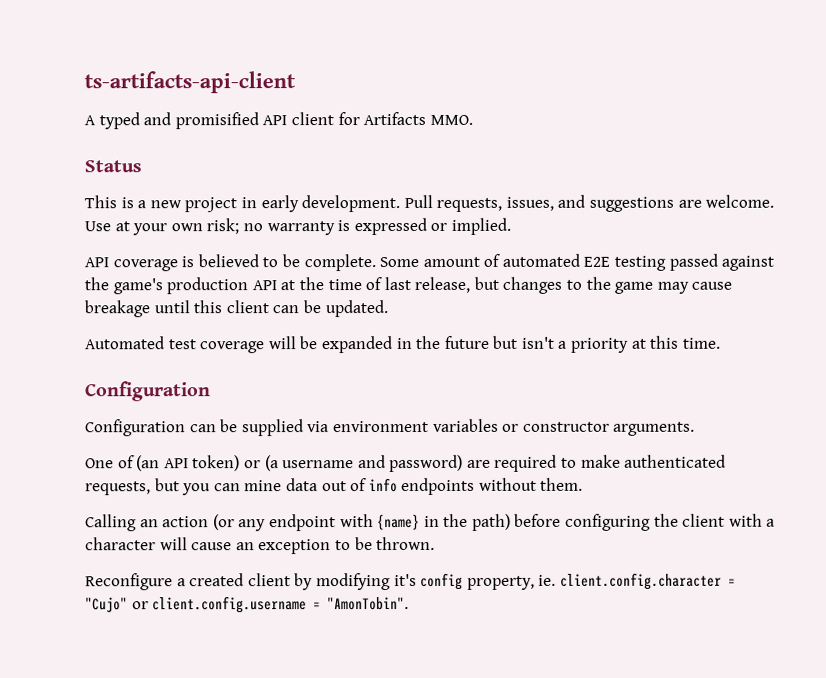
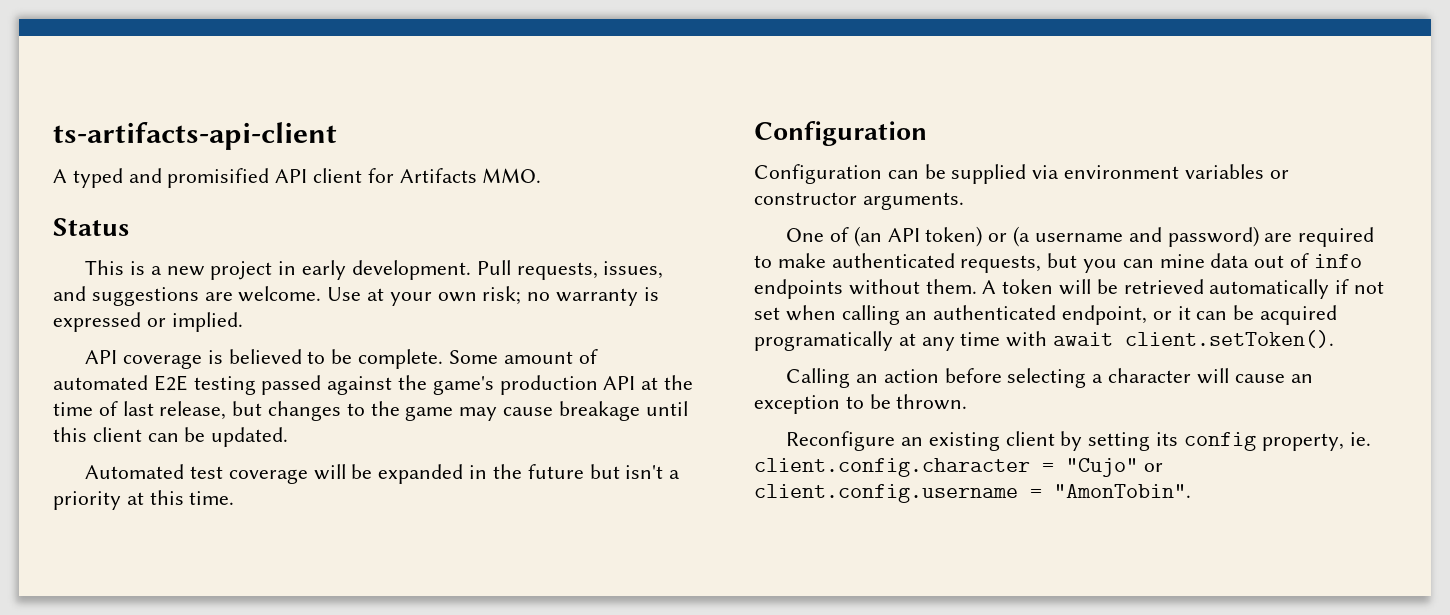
[85,513,763,532] // Calling an action (or any endpoint with {name} in the path) before configuring the client with -> [982,279,1385,299] [754,305,1338,325] [754,330,1335,351] [786,368,1087,388] A token will be retrieved automatically if not set when calling an authenticated endpoint, or it can be acquired programatically at any time with await client.setToken(). // Calling an action before selecting
[176,573,417,591] a created client by modifying it's -> [901,431,1179,451] an existing client by setting its

